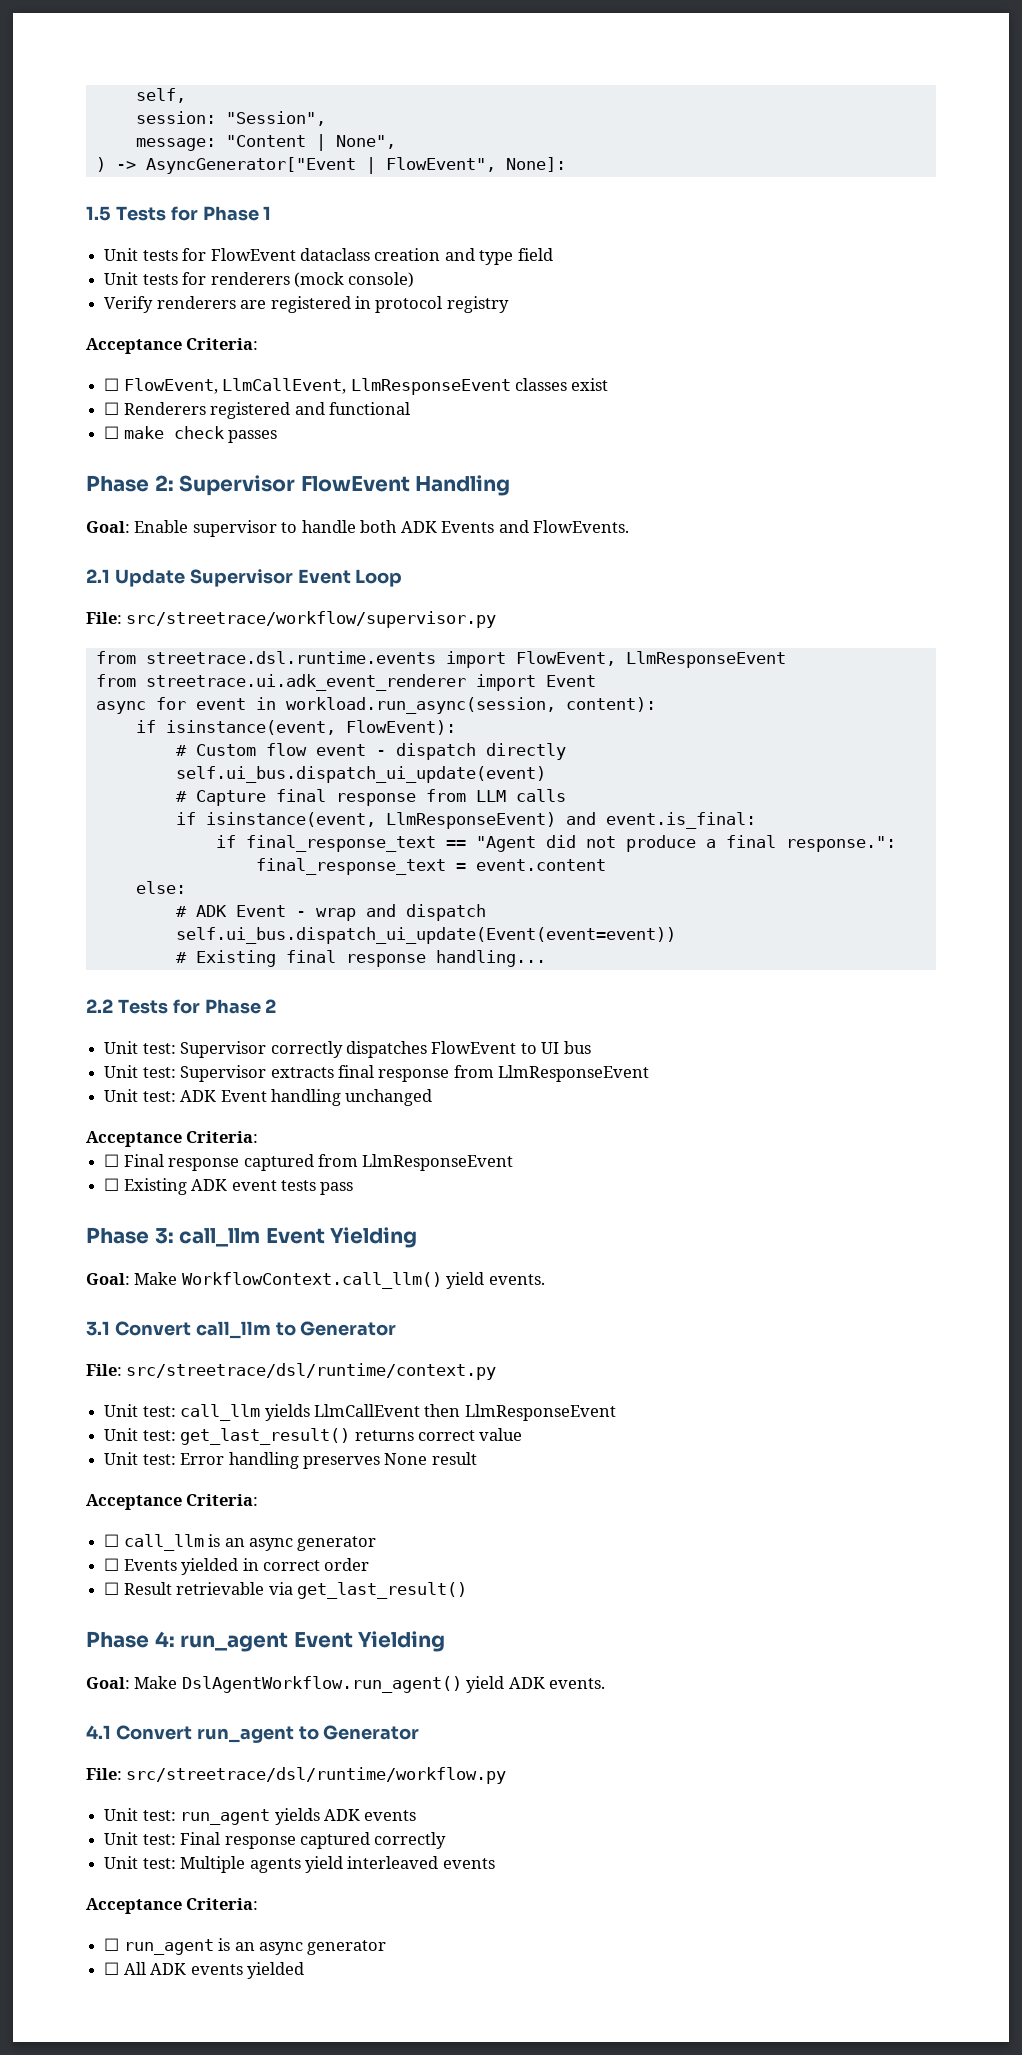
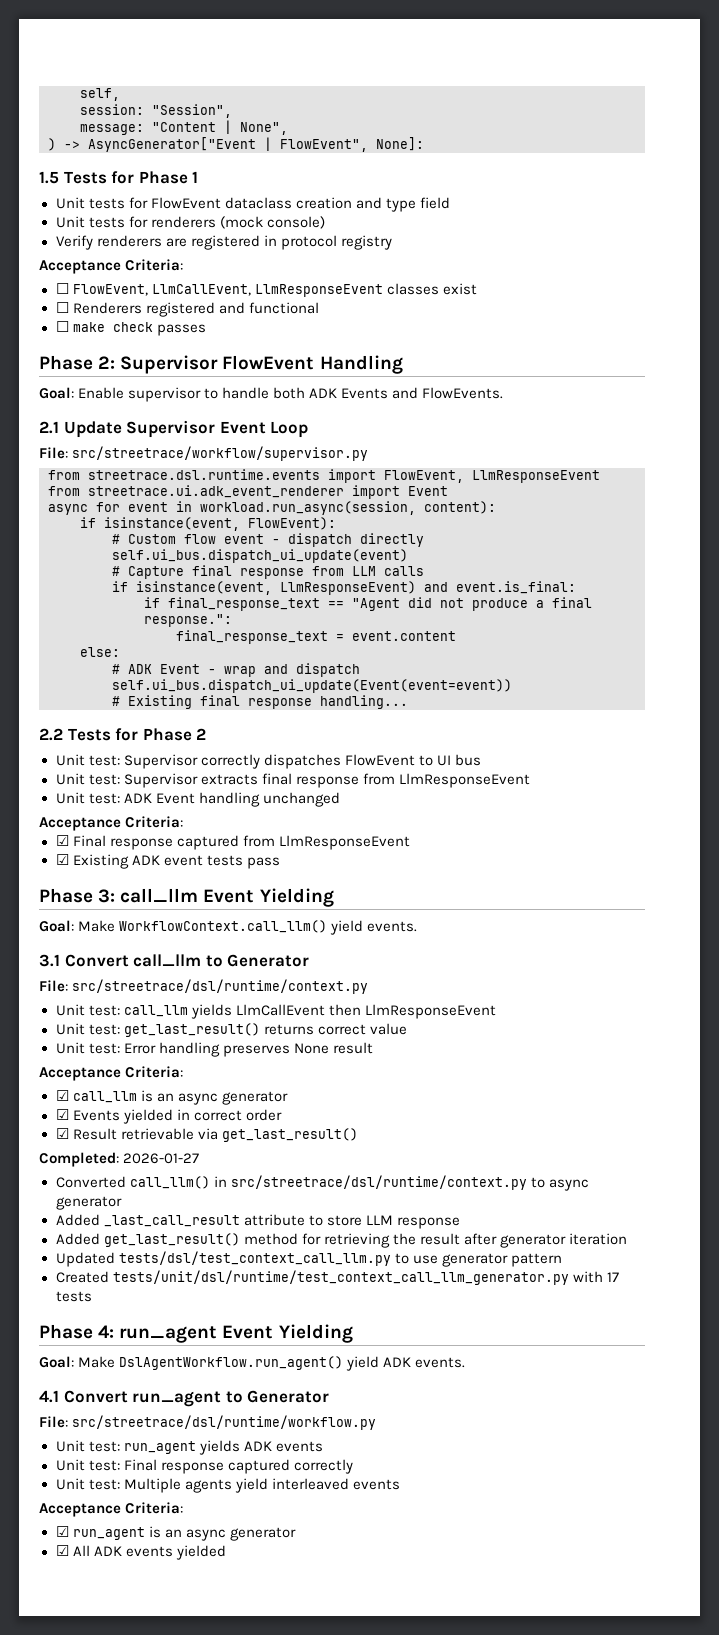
[104,1154,120,1167] ☐ -> [55,835,69,846] ☑
[104,1178,120,1191] ☐ -> [55,854,69,865] ☑
[104,1534,120,1547] ☐ -> [55,1090,69,1101] ☑
[104,1558,120,1571] ☐ -> [55,1109,69,1120] ☑
[104,1582,120,1595] ☐ -> [55,1128,69,1139] ☑
(467, 1590) none -> [39,1152,200,1167] [55,1175,589,1191] [55,1196,122,1210] [55,1214,460,1229] [55,1233,627,1248] [55,1251,562,1267] [55,1270,619,1285] [55,1291,92,1302] // Completed: 2026-01-27 // Converted call_llm() in src/streetrace/dsl/runtime/context.py to async generator // Added _last_call_result attribute to store LLM response // Added get_last_result() method for retrieving the result after generator iteration // Updated tests/dsl/test_context_call_llm.py to use generator pattern // Created tests/unit/dsl/runtime/test_context_call_llm_generator.py with 17 tests
[104,1938,120,1951] ☐ -> [55,1526,69,1537] ☑
[104,1962,120,1975] ☐ -> [55,1545,69,1556] ☑

